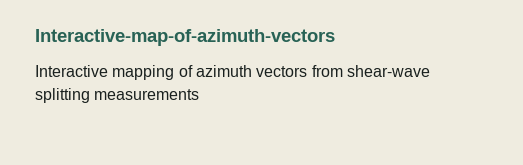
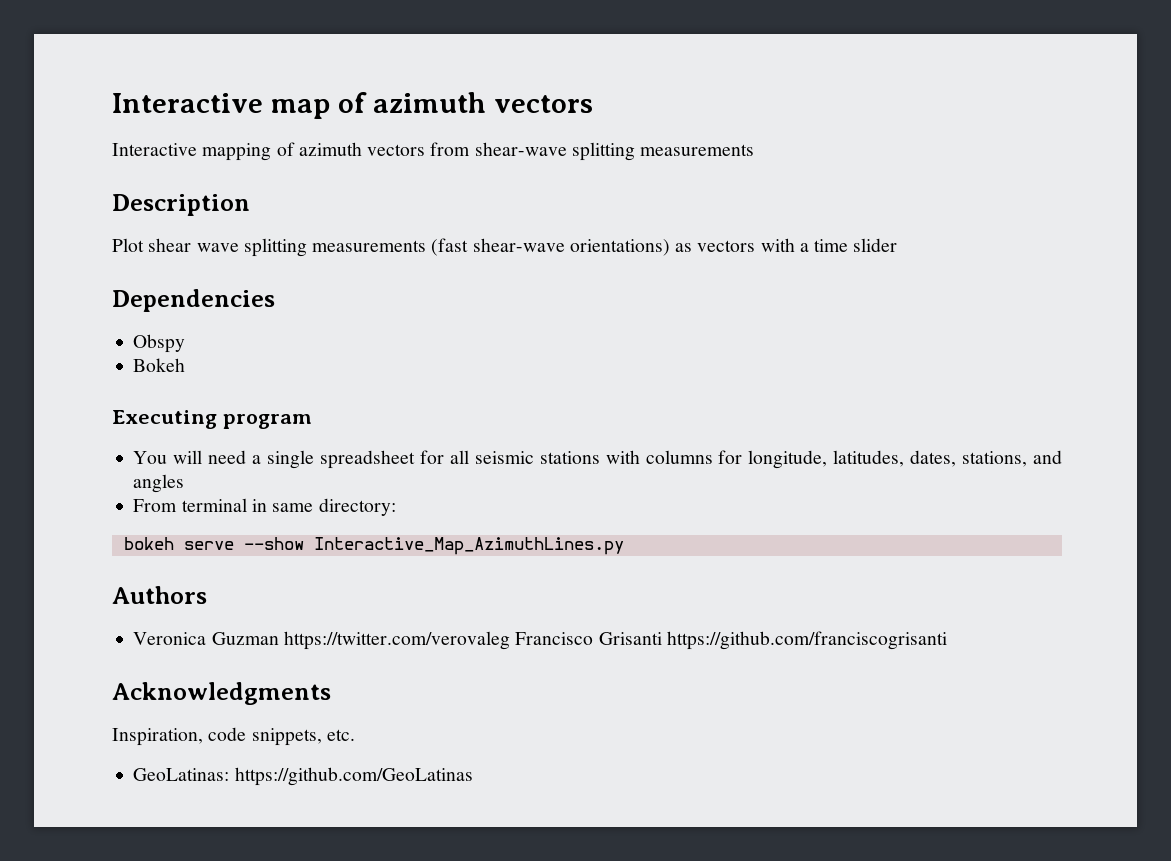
[35,29,335,46] Interactive-map-of-azimuth-vectors -> [112,92,594,119] Interactive map of azimuth vectors
(200, 94) none -> [112,194,250,216] [112,238,898,257] [112,289,275,312] [133,334,186,353] [133,358,186,372] [112,410,312,429] [133,450,1062,469] [133,474,185,493] [133,498,396,516] [123,537,624,555] [112,586,207,604] [133,631,947,650] [112,682,331,705] [112,727,355,746] [133,767,473,786] // Description // Plot shear wave splitting measurements (fast shear-wave orientations) as vectors with a time slider // Dependencies // Obspy // Bokeh // Executing program // You will need a single spreadsheet for all seismic stations with columns for longitude, latitudes, dates, stations, and angles // From terminal in same directory: // bokeh serve --show Interactive_Map_AzimuthLines.py // Authors // Veronica Guzman https://twitter.com/verovaleg Francisco Grisanti https://github.com/franciscogrisanti // Acknowledgments // Inspiration, code snippets, etc. // GeoLatinas: https://github.com/GeoLatinas

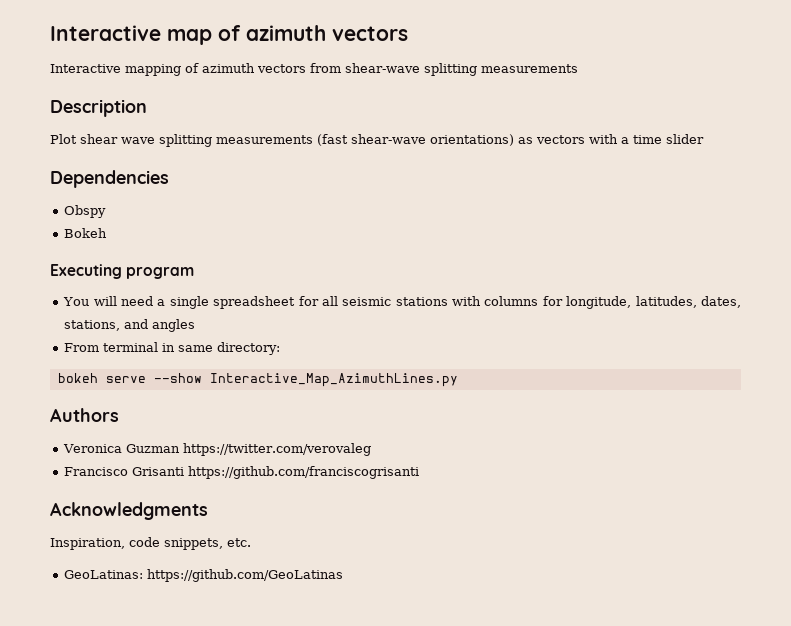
(510, 640) none -> (372, 449) //

